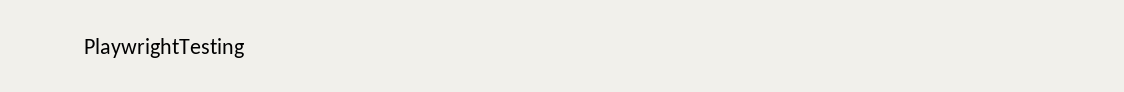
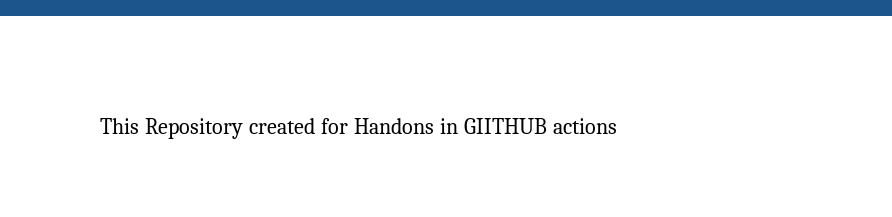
[84,38,244,58] PlaywrightTesting -> [100,118,617,139] This Repository created for Handons in GIITHUB actions

